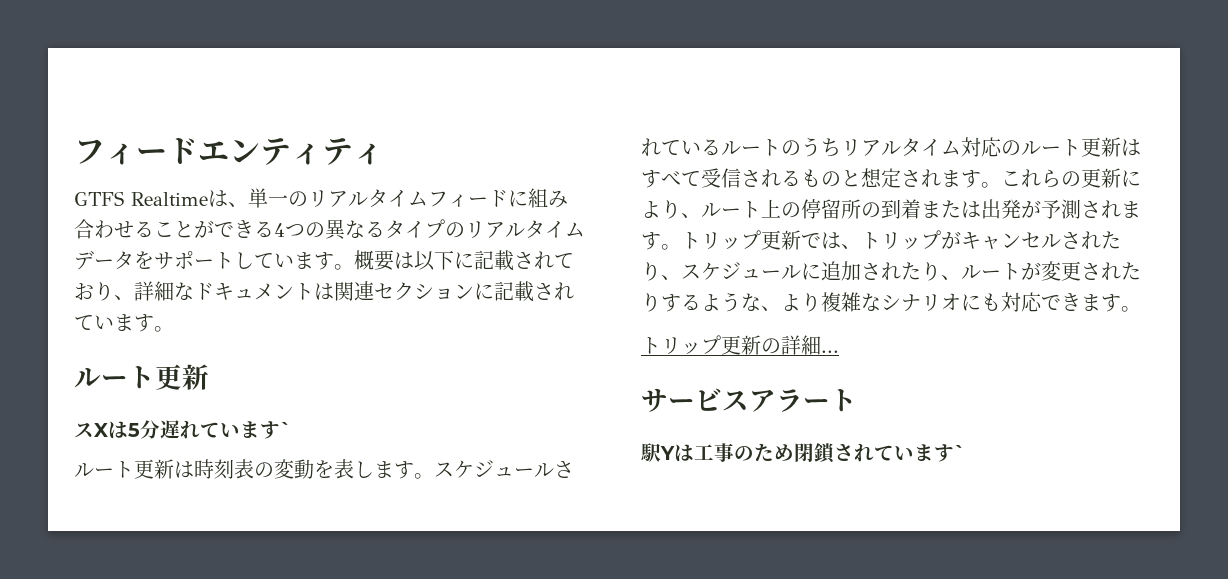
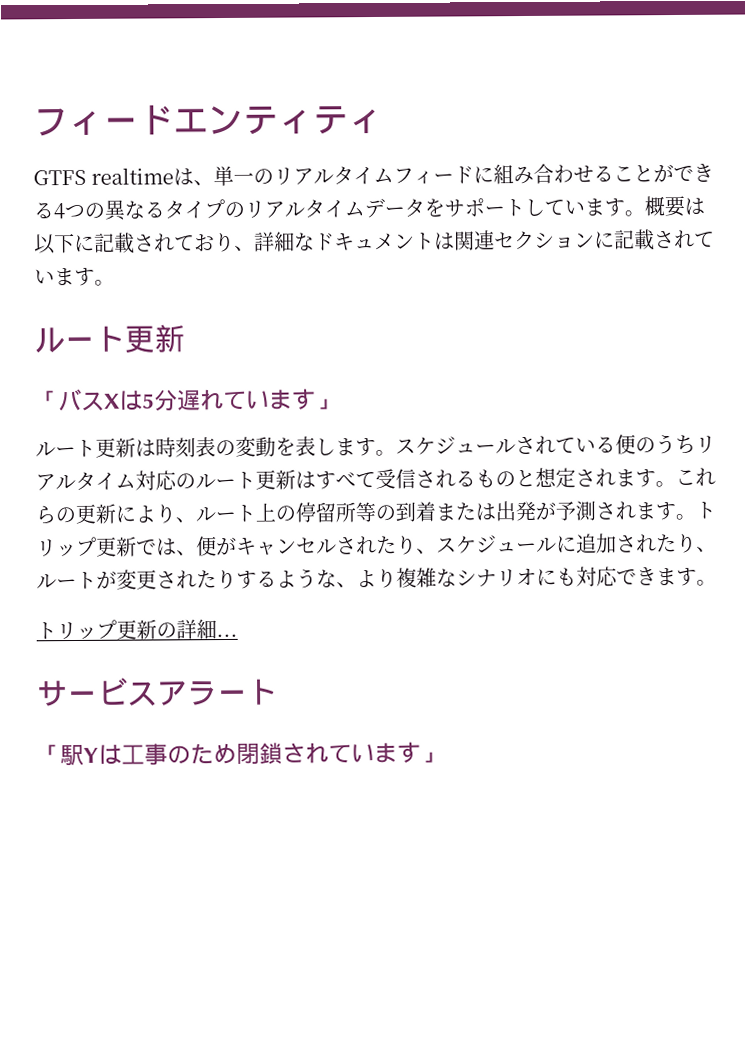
[131,192,208,206] Realtime -> [91,167,175,185] realtime
(209, 377) none -> [35,388,82,412] 「バ
[280,422,292,437] ` -> [315,398,339,410] 」
[721,139,781,156] ルート -> [615,434,636,455] 便
(861, 209) none -> [355,502,376,523] 等
[861,230,941,250] トリップ -> [196,536,217,557] 便
(857, 400) none -> [37,744,61,764] 「
[954,445,966,460] ` -> [420,751,444,763] 」

